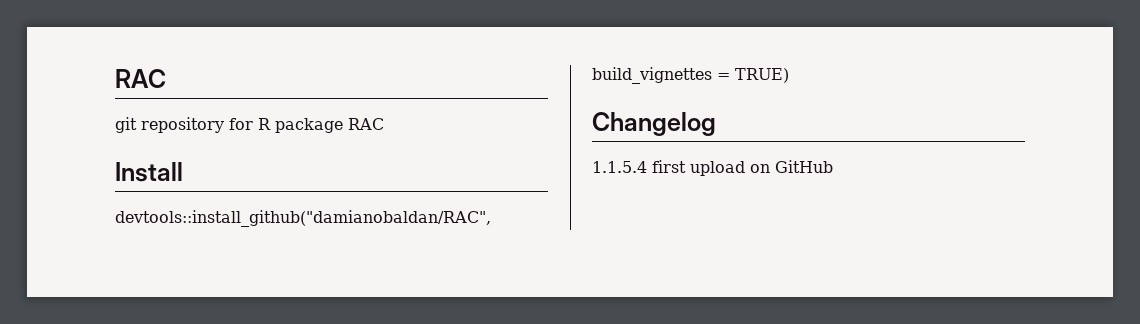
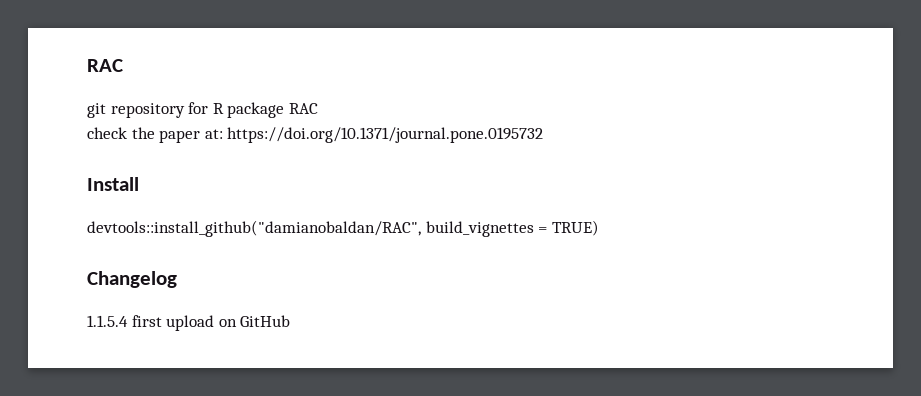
(384, 124) none -> [87,127,544,143] // check the paper at: https://doi.org/10.1371/journal.pone.0195732

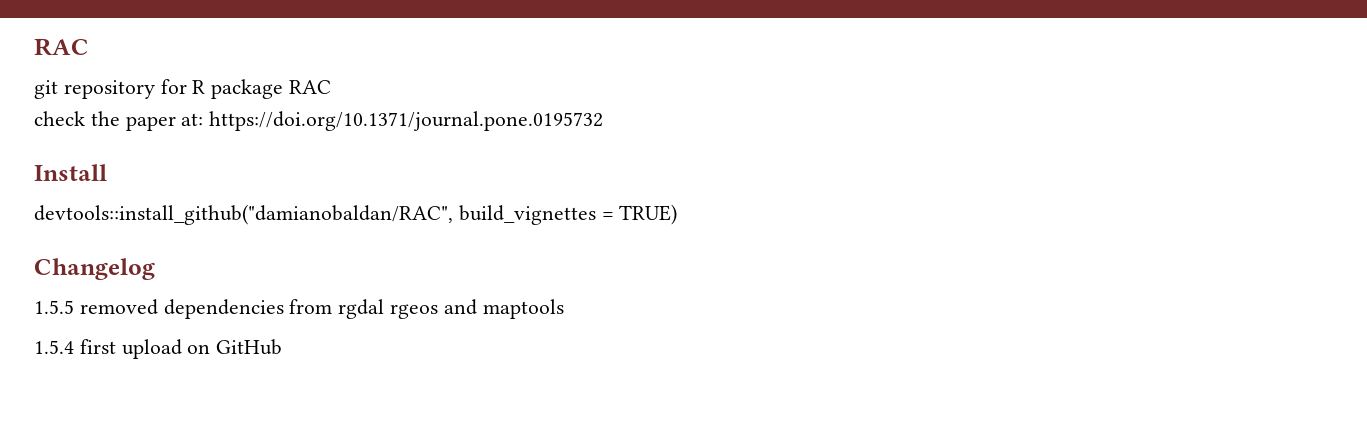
[87,315,128,327] 1.1.5.4 -> [34,299,564,319] [34,340,74,354] 1.5.5 removed dependencies from rgdal rgeos and maptools // 1.5.4

